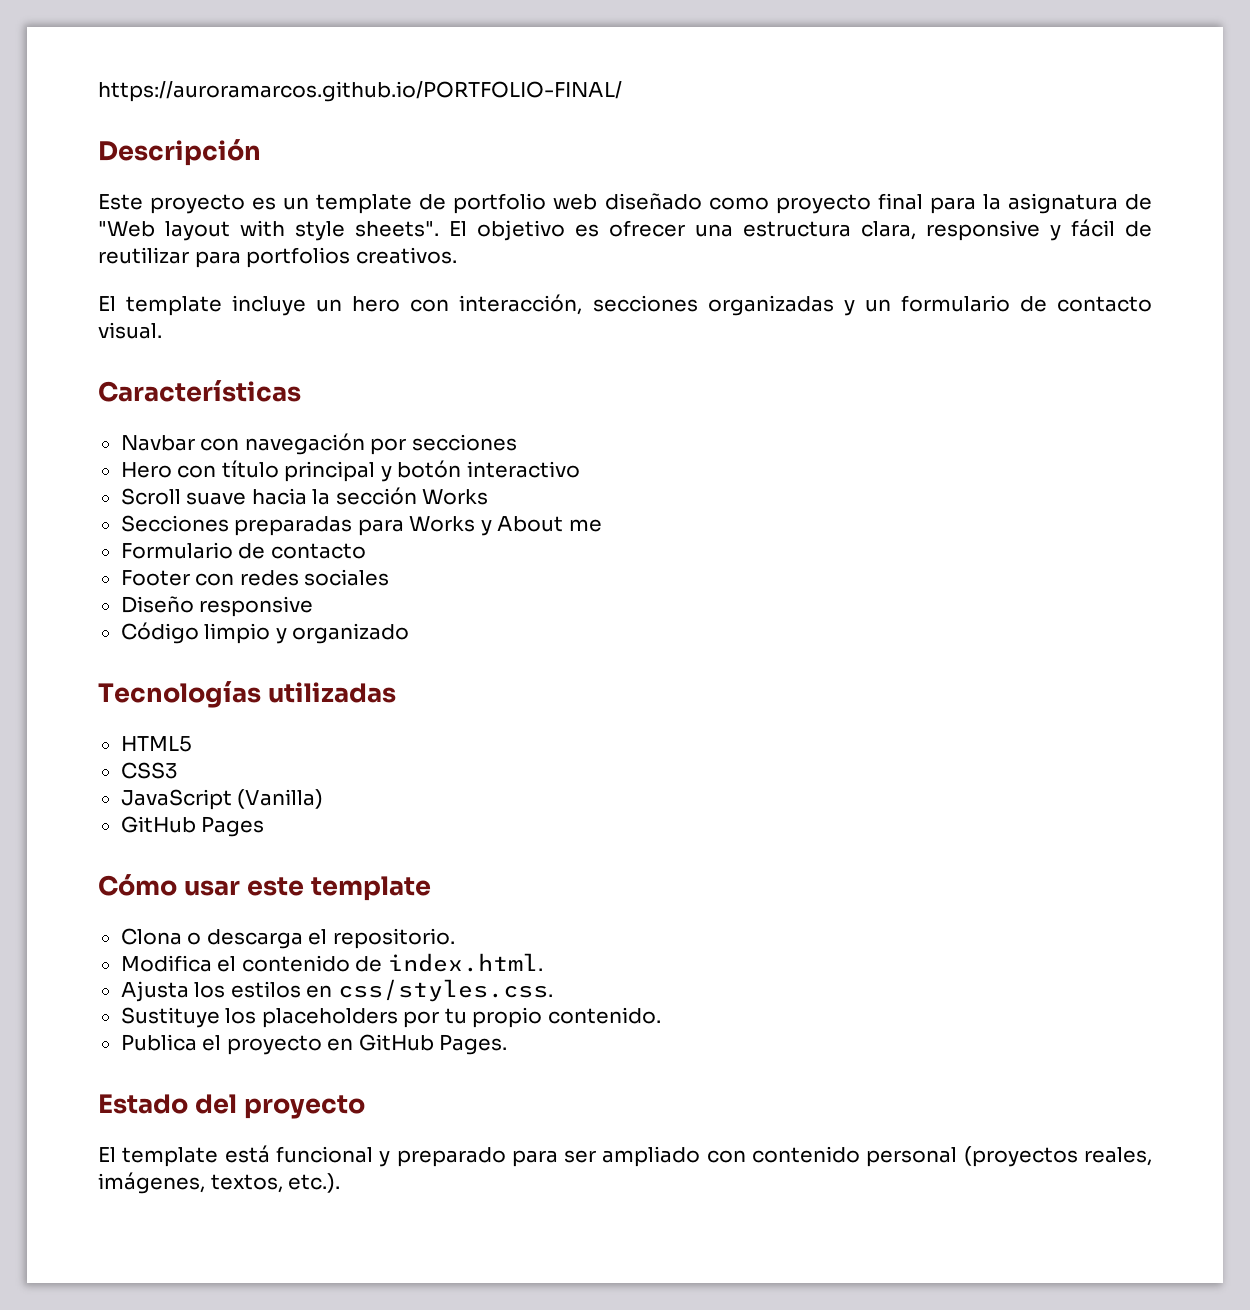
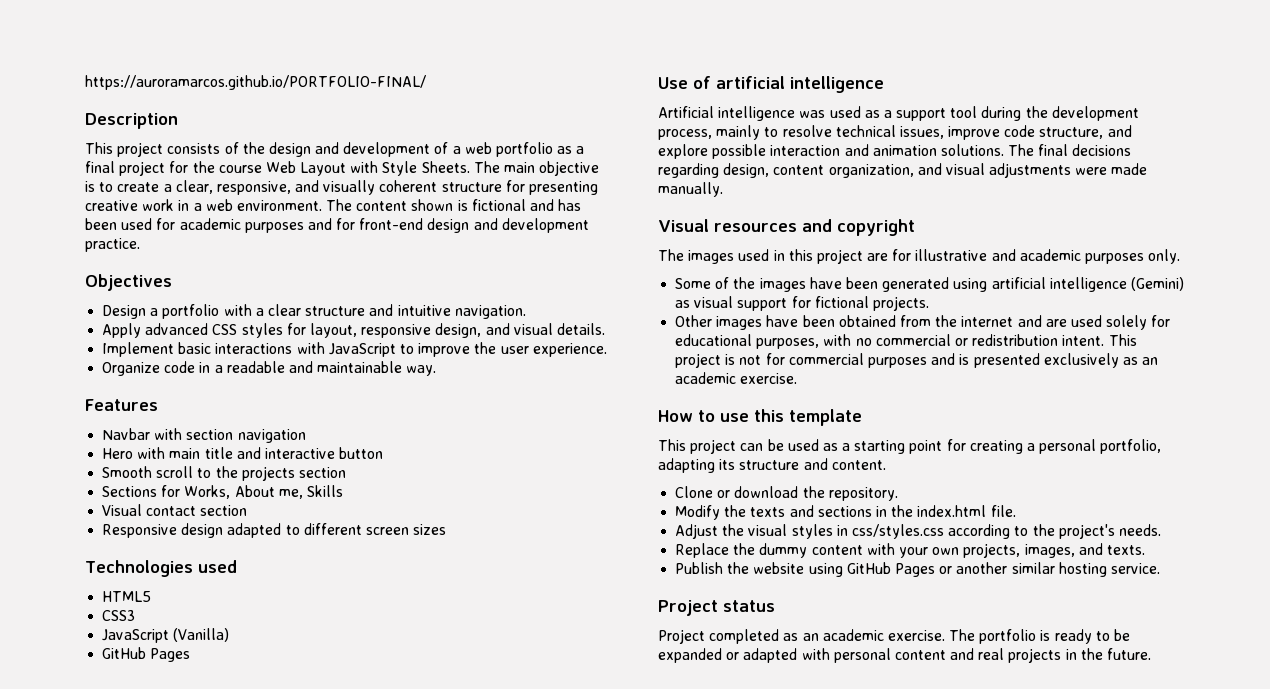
[98,139,261,166] [98,193,1153,214] [98,219,1152,241] [98,247,457,268] [98,294,1153,316] [98,322,162,339] [98,380,301,402] [120,433,517,455] [120,460,580,482] [120,487,489,505] [120,515,602,536] [120,542,366,559] [120,569,390,586] [120,596,314,617] [120,622,410,644] [98,681,396,708] Descripción // Este proyecto es un template de portfolio web diseñado como proyecto final para la asignatura de "Web layout with style sheets". El objetivo es ofrecer una estructura clara, responsive y fácil de reutilizar para portfolios creativos. // El template incluye un hero con interacción, secciones organizadas y un formulario de contacto visual. // Características // Navbar con navegación por secciones // Hero con título principal y botón interactivo // Scroll suave hacia la sección Works // Secciones preparadas para Works y About me // Formulario de contacto // Footer con redes sociales // Diseño responsive // Código limpio y organizado // Tecnologías utilizadas -> [85,113,178,129] [85,142,585,157] [85,161,600,176] [85,180,599,195] [85,199,582,211] [85,218,589,233] [85,238,140,252] [85,274,172,291] [102,304,526,319] [102,323,605,338] [102,342,607,357] [102,361,437,376] [85,399,158,411] [102,428,306,443] [102,447,384,459] [102,466,346,481] [102,485,343,499] [102,504,248,516] [102,523,447,538] [85,560,237,577] Description // This project consists of the design and development of a web portfolio as a final project for the course Web Layout with Style Sheets. The main objective is to create a clear, responsive, and visually coherent structure for presenting creative work in a web environment. The content shown is fictional and has been used for academic purposes and for front-end design and development practice. // Objectives // Design a portfolio with a clear structure and intuitive navigation. // Apply advanced CSS styles for layout, responsive design, and visual details. // Implement basic interactions with JavaScript to improve the user experience. // Organize code in a readable and maintainable way. // Features // Navbar with section navigation // Hero with main title and interactive button // Smooth scroll to the projects section // Sections for Works, About me, Skills // Visual contact section // Responsive design adapted to different screen sizes // Technologies used
[98,874,431,901] [120,928,455,949] [120,953,543,972] [120,979,553,1002] [120,1007,661,1028] [120,1034,508,1055] [98,1094,365,1119] [98,1145,1152,1167] [98,1172,341,1194] Cómo usar este template // Clona o descarga el repositorio. // Modifica el contenido de index.html. // Ajusta los estilos en css/styles.css. // Sustituye los placeholders por tu propio contenido. // Publica el proyecto en GitHub Pages. // Estado del proyecto // El template está funcional y preparado para ser ampliado con contenido personal (proyectos reales, imágenes, textos, etc.). -> [658,76,884,93] [658,106,1139,121] [658,125,1132,140] [658,144,1132,159] [658,163,1148,178] [658,182,723,197] [658,219,915,236] [658,249,1181,264] [675,277,1184,292] [675,296,929,311] [675,315,1171,330] [675,334,1137,349] [675,353,1159,368] [675,372,798,384] [658,409,862,426] [658,439,1162,454] [658,458,886,473] [675,486,898,501] [675,505,1016,520] [675,524,1161,539] [675,543,1145,558] [675,562,1160,577] [658,600,775,616] [658,629,1131,644] [658,648,1152,663] Use of artificial intelligence // Artificial intelligence was used as a support tool during the development process, mainly to resolve technical issues, improve code structure, and explore possible interaction and animation solutions. The final decisions regarding design, content organization, and visual adjustments were made manually. // Visual resources and copyright // The images used in this project are for illustrative and academic purposes only. // Some of the images have been generated using artificial intelligence (Gemini) as visual support for fictional projects. // Other images have been obtained from the internet and are used solely for educational purposes, with no commercial or redistribution intent. This project is not for commercial purposes and is presented exclusively as an academic exercise. // How to use this template // This project can be used as a starting point for creating a personal portfolio, adapting its structure and content. // Clone or download the repository. // Modify the texts and sections in the index.html file. // Adjust the visual styles in css/styles.css according to the project's needs. // Replace the dummy content with your own projects, images, and texts. // Publish the website using GitHub Pages or another similar hosting service. // Project status // Project completed as an academic exercise. The portfolio is ready to be expanded or adapted with personal content and real projects in the future.

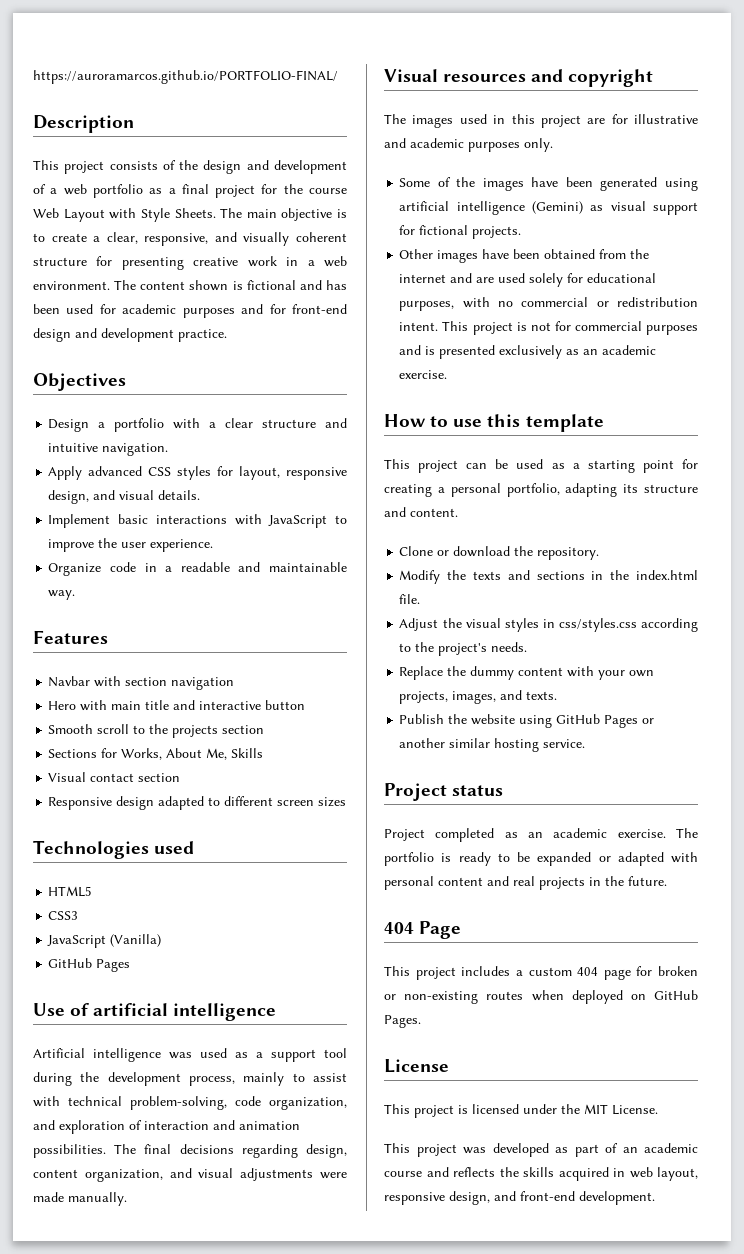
[278,489,303,499] me, -> [206,748,228,760] Me,
[782,125,1132,140] [658,144,767,159] resolve technical issues, improve code structure, and explore possible -> [313,1073,347,1082] [33,1096,347,1110] [33,1120,142,1134] assist with technical problem-solving, code organization, and exploration of
[940,144,1004,156] solutions. -> [33,1144,106,1158] possibilities.
(1152, 654) none -> [384,921,462,939] [384,966,698,980] [384,990,698,1004] [384,1015,421,1028] [384,1059,449,1073] [384,1104,658,1118] [384,1143,698,1157] [384,1167,698,1181] [384,1191,655,1205] // 404 Page // This project includes a custom 404 page for broken or non-existing routes when deployed on GitHub Pages. // License // This project is licensed under the MIT License. // This project was developed as part of an academic course and reflects the skills acquired in web layout, responsive design, and front-end development.

